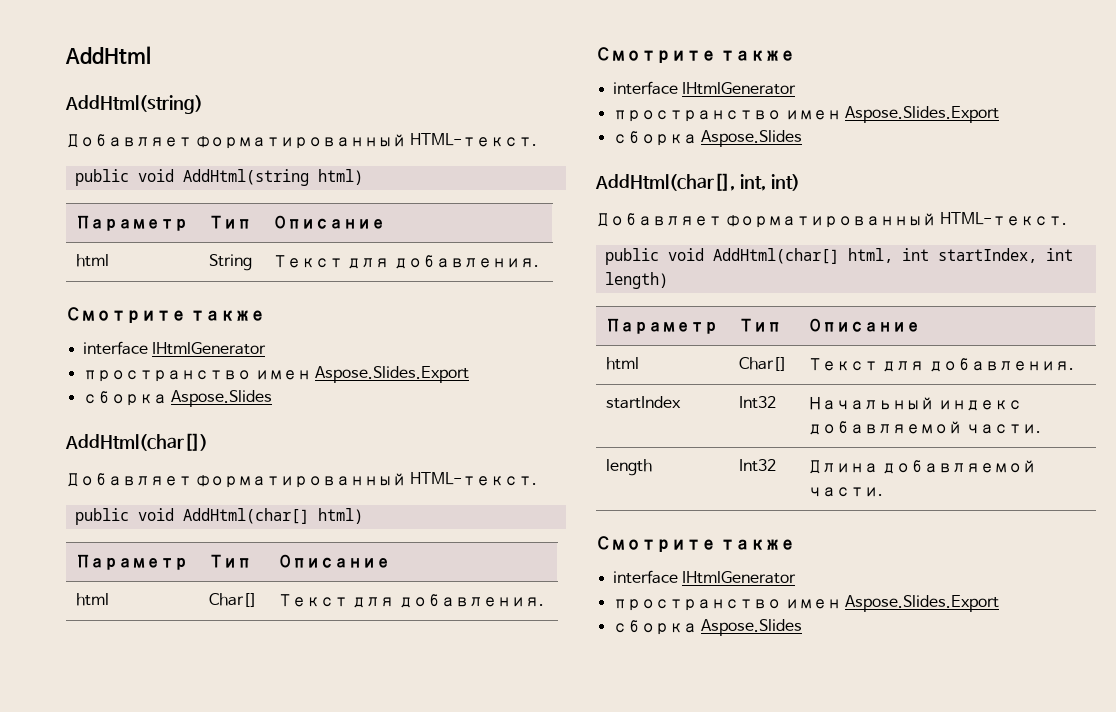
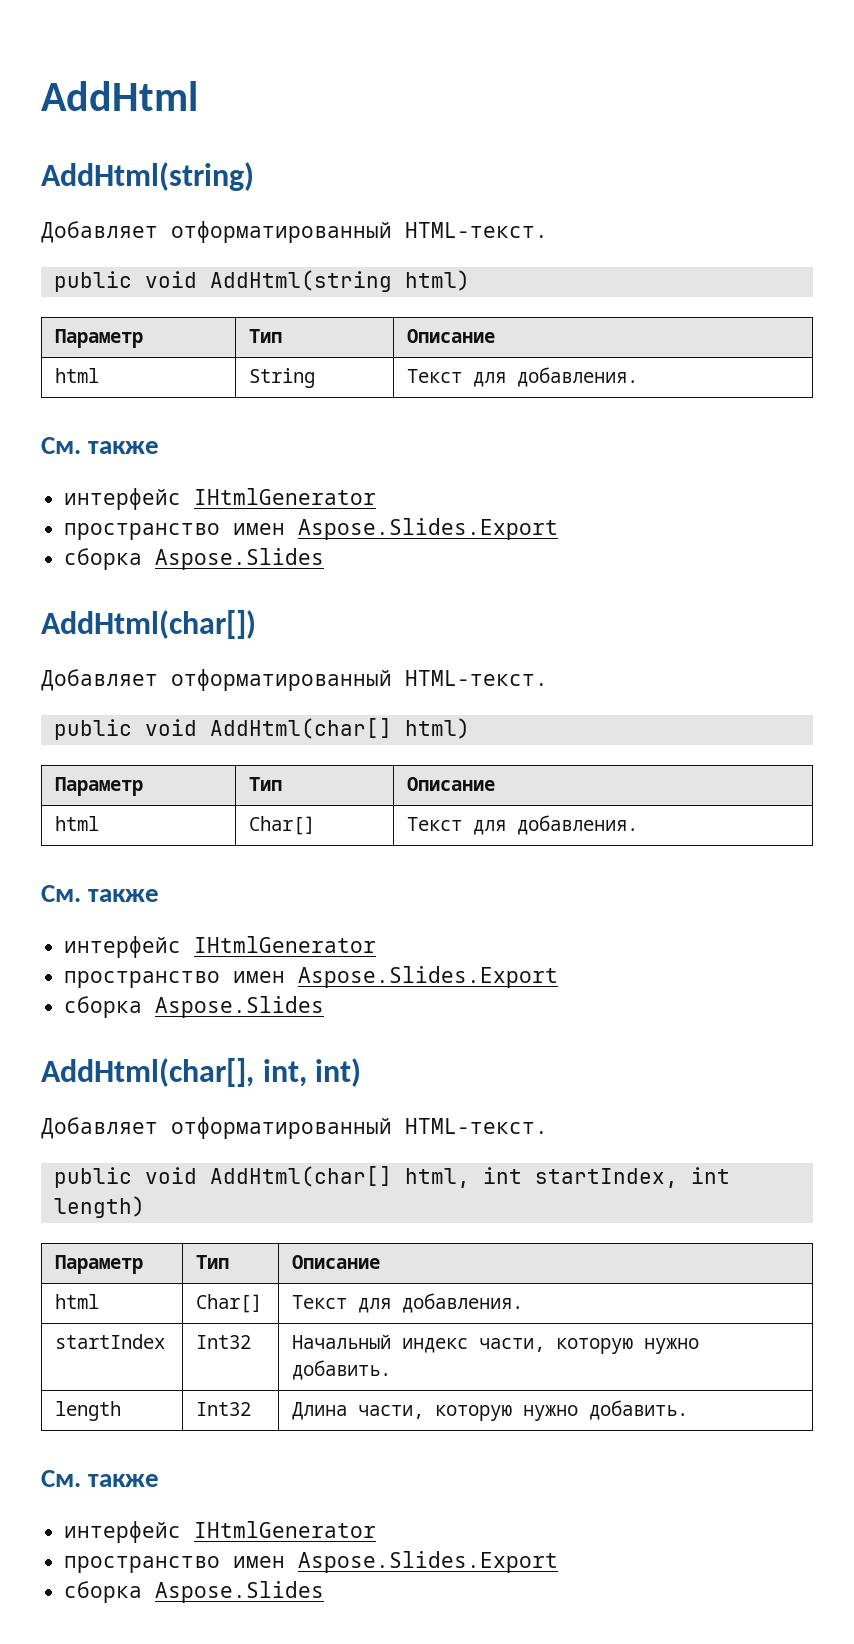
[196,134,407,149] форматированный -> [171,221,392,243] отформатированный
[66,307,266,323] [83,341,149,355] Смотрите также // interface -> [41,437,160,454] [64,488,182,510] См. также // интерфейс
[196,473,407,488] форматированный -> [171,669,392,691] отформатированный
[596,47,796,63] [613,81,679,95] Смотрите также // interface -> [41,885,160,902] [64,936,182,958] См. также // интерфейс
[726,213,937,228] форматированный -> [171,1117,392,1139] отформатированный
[808,421,1042,435] добавляемой части. -> [478,1338,699,1354] [291,1360,391,1380] части, которую нужно добавить.
[882,460,1037,474] [808,487,884,497] [596,536,796,552] [613,570,679,584] добавляемой части. // Смотрите также // interface -> [357,1400,688,1421] [41,1470,160,1487] [64,1521,182,1543] части, которую нужно добавить. // См. также // интерфейс

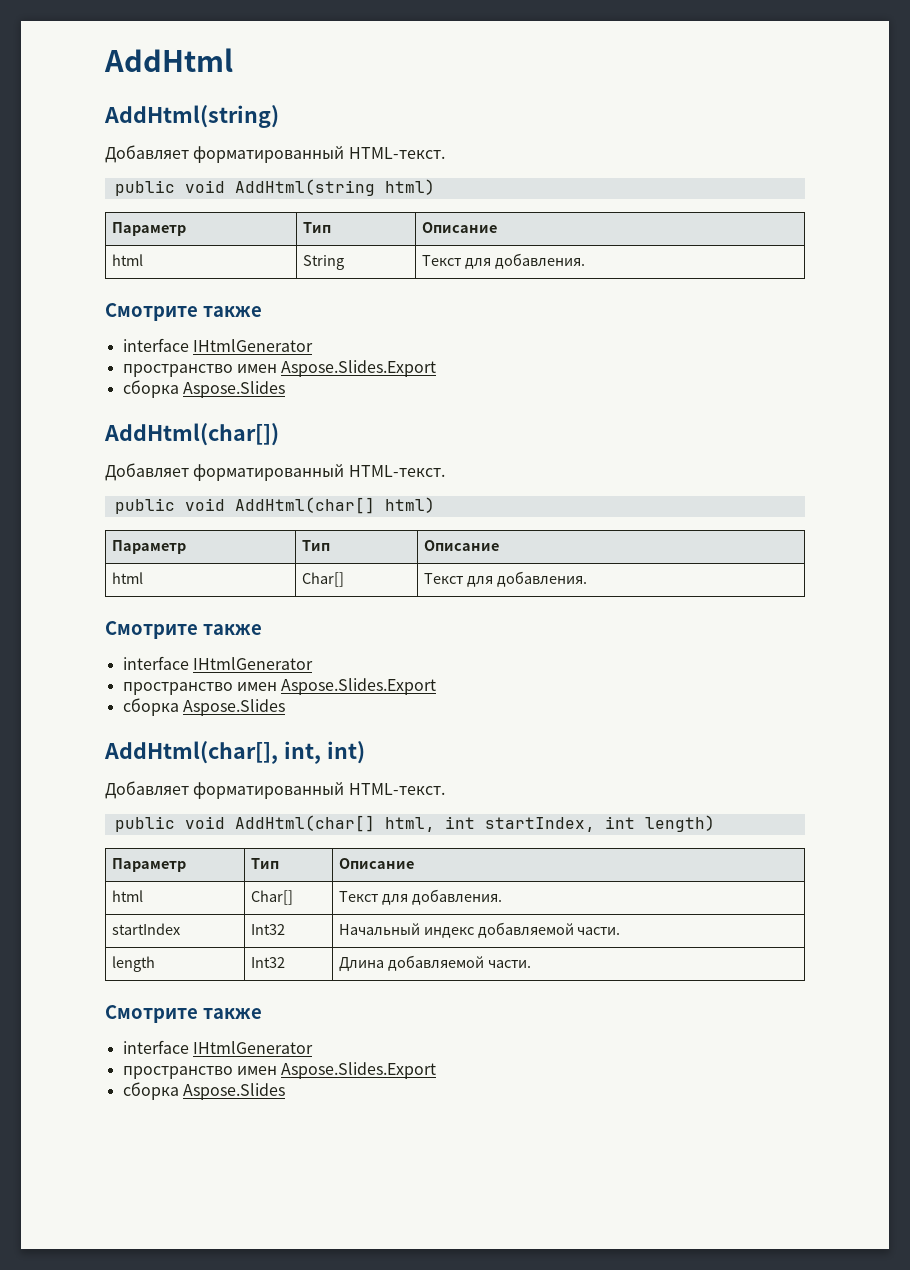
[171,221,392,243] отформатированный -> [193,146,345,163] форматированный
[41,437,160,454] [64,488,182,510] См. также // интерфейс -> [105,303,262,321] [122,338,189,352] Смотрите также // interface
[171,669,392,691] отформатированный -> [193,464,345,481] форматированный
[41,885,160,902] [64,936,182,958] См. также // интерфейс -> [105,621,262,639] [122,656,189,670] Смотрите также // interface
[171,1117,392,1139] отформатированный -> [193,782,345,799] форматированный
[478,1338,699,1354] [291,1360,391,1380] части, которую нужно добавить. -> [477,922,621,938] добавляемой части.
[357,1400,688,1421] [41,1470,160,1487] [64,1521,182,1543] части, которую нужно добавить. // См. также // интерфейс -> [387,955,531,971] [105,1005,262,1023] [122,1040,189,1054] добавляемой части. // Смотрите также // interface

